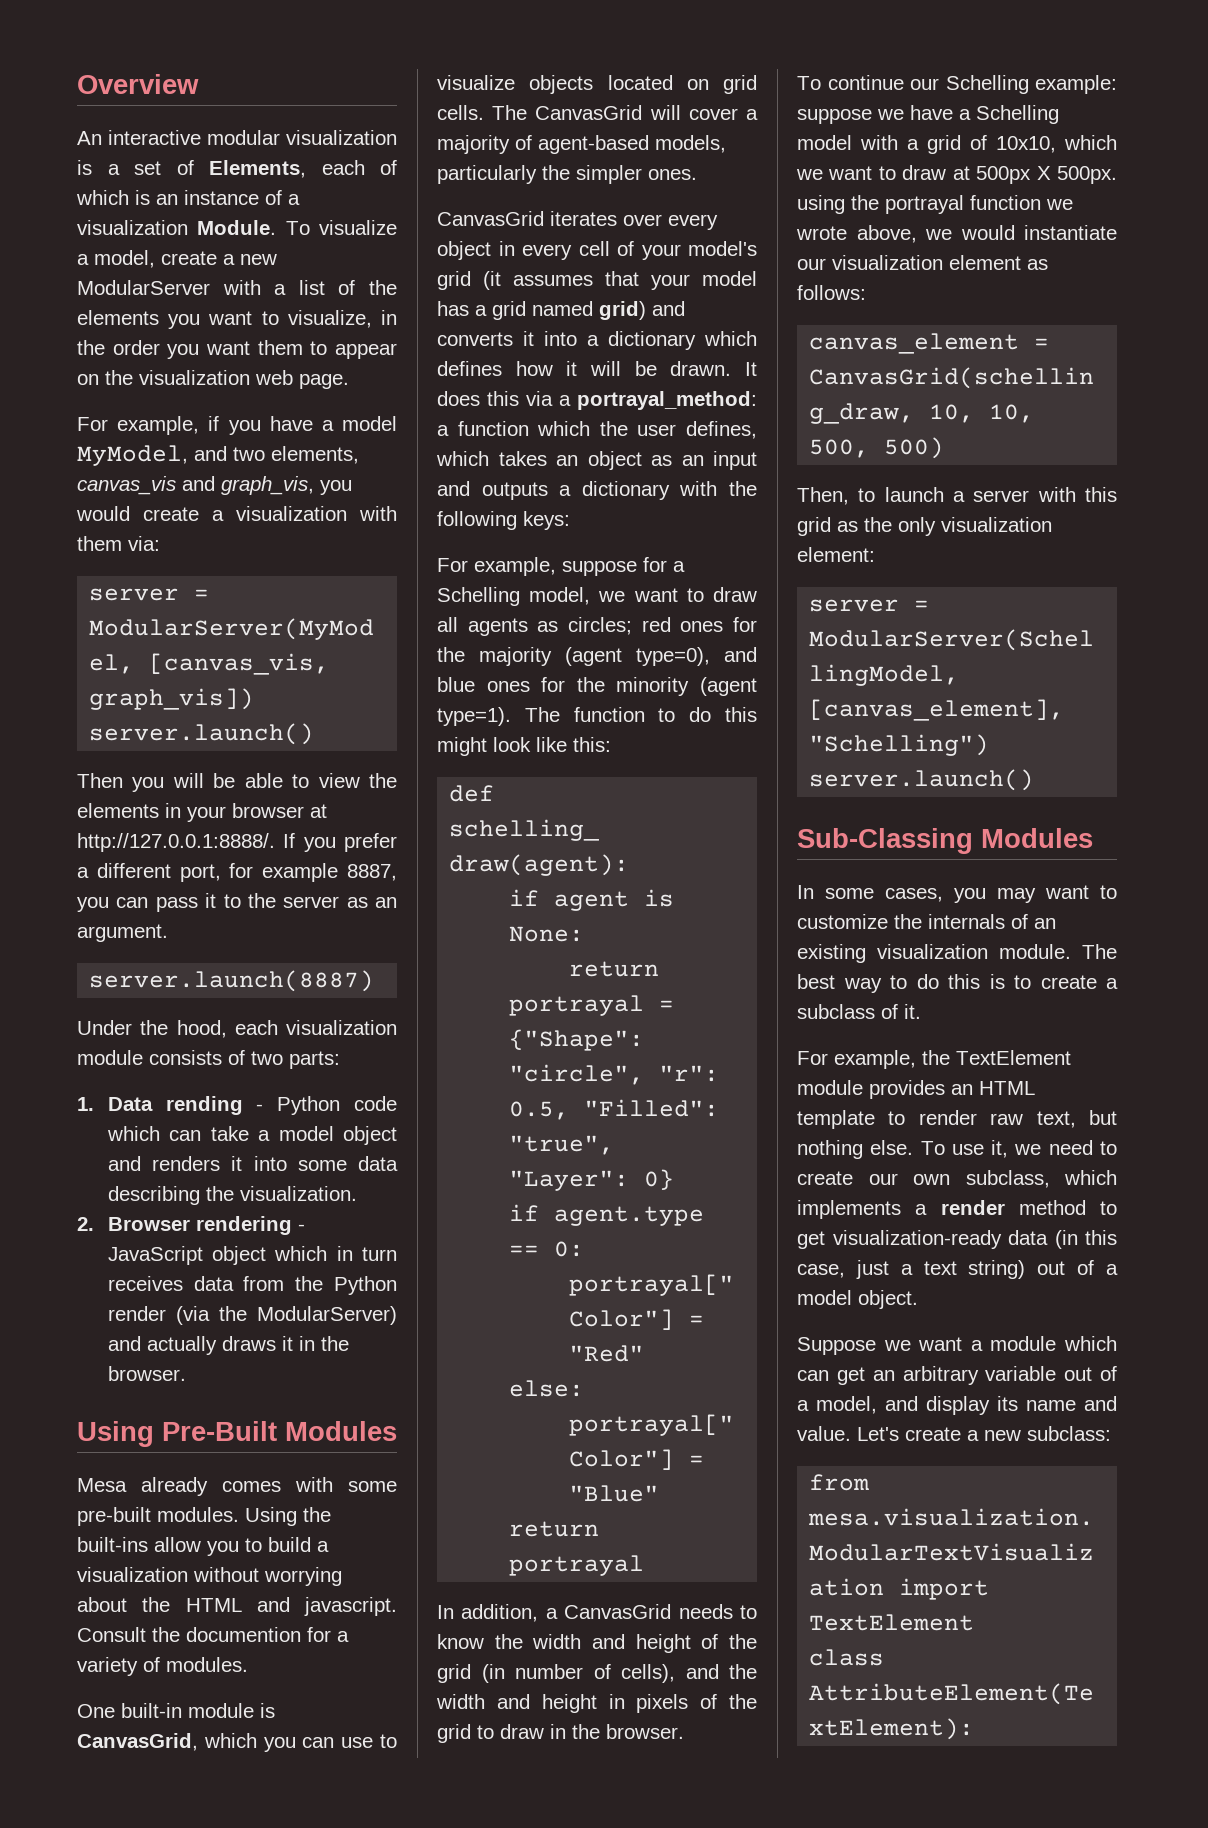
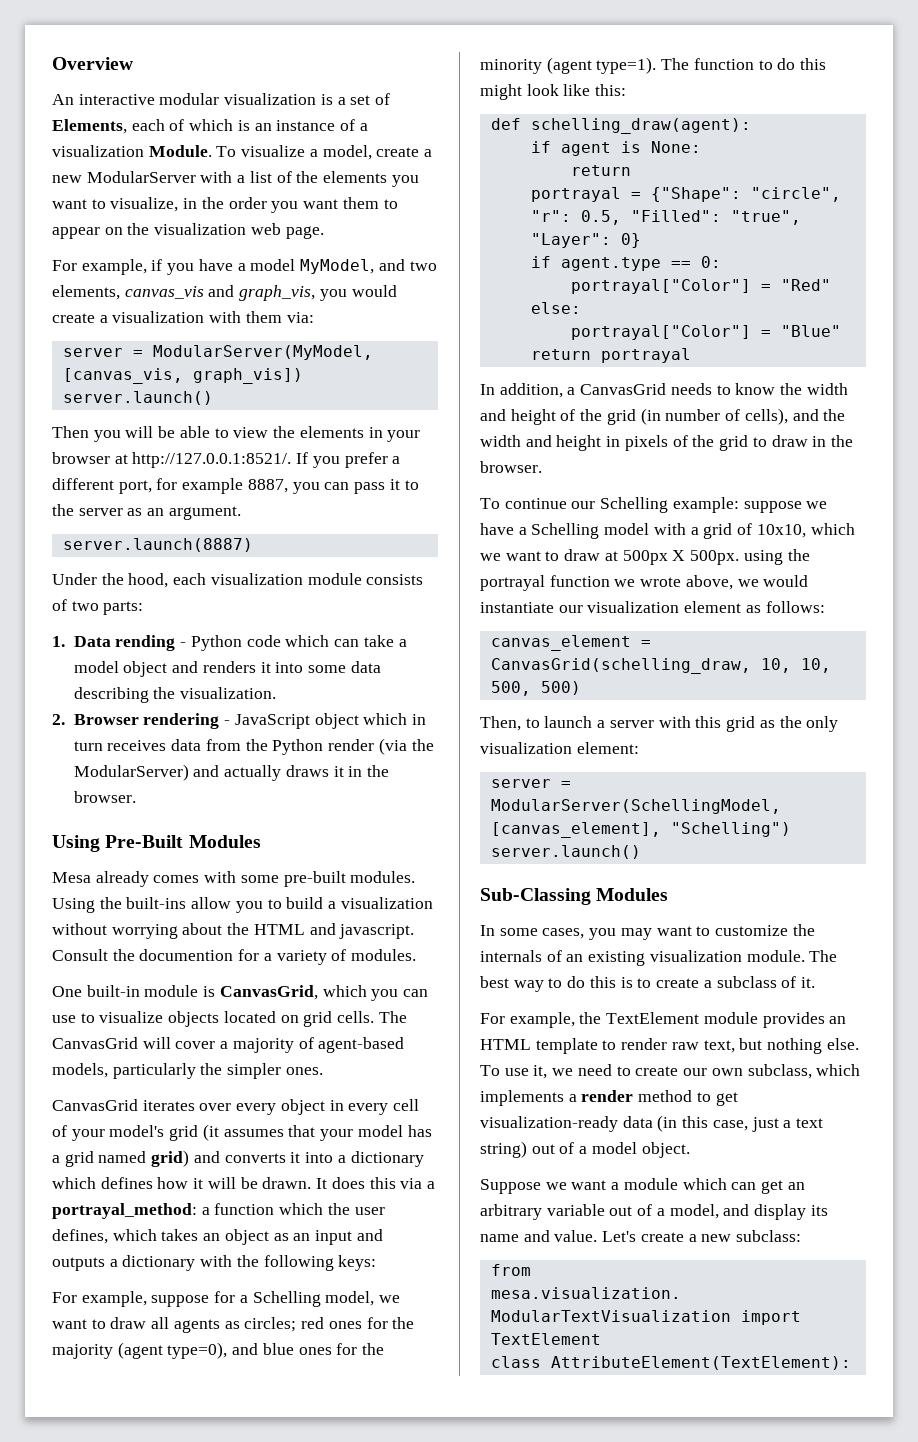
[77,833,275,852] http://127.0.0.1:8888/. -> [132,452,292,468] http://127.0.0.1:8521/.

